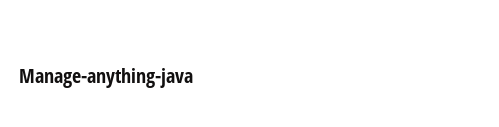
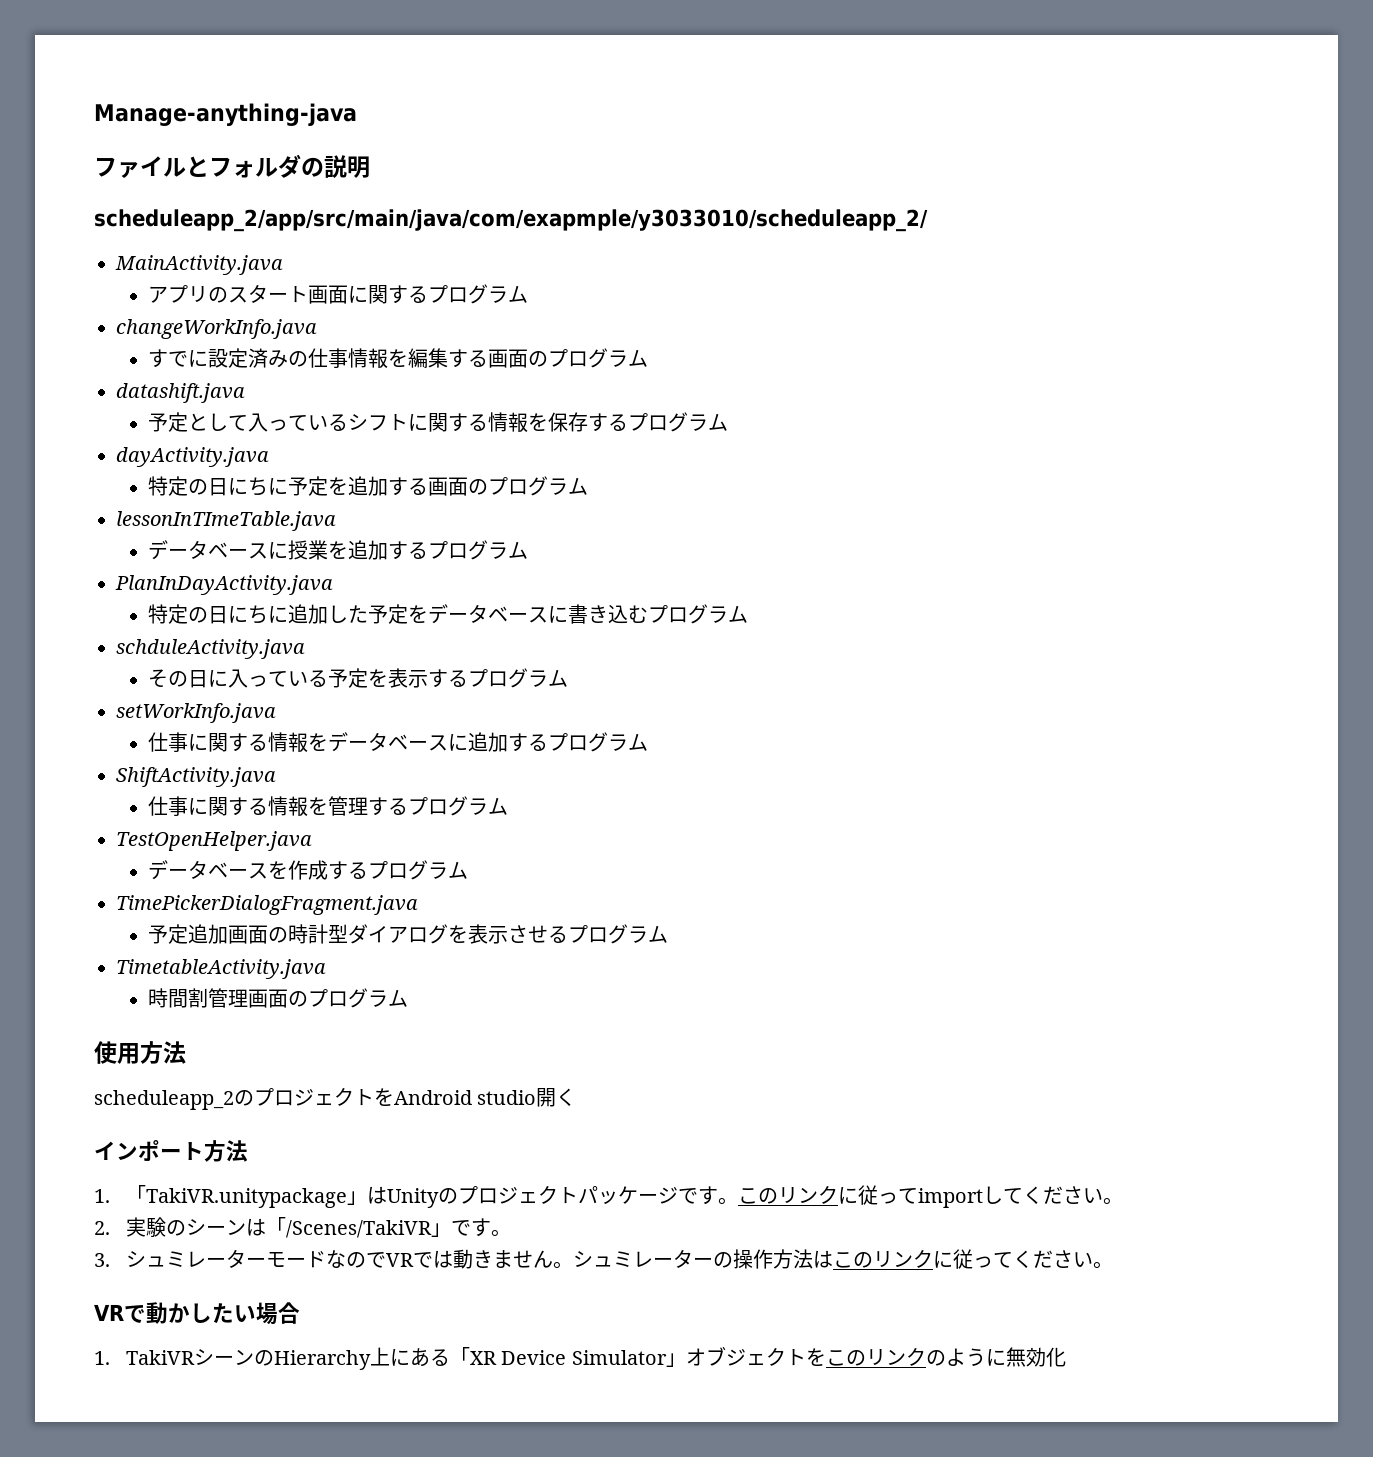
(193, 78) none -> [94,154,370,178] [94,209,928,232] [115,255,283,275] [147,284,528,304] [116,319,317,339] [147,348,648,369] [116,383,245,403] [147,412,728,433] [116,447,269,467] [147,476,588,496] [116,511,336,531] [147,540,528,560] [115,575,333,595] [147,604,748,624] [116,639,305,659] [147,668,568,688] [116,703,276,723] [147,732,648,753] [116,767,276,787] [147,796,508,817] [116,831,312,851] [147,860,468,880] [116,895,418,915] [147,924,668,944] [116,959,326,979] [147,988,408,1008] [94,1041,186,1064] [94,1087,577,1110] [94,1140,248,1162] [94,1185,1123,1208] [94,1217,511,1238] [94,1249,1113,1269] [94,1302,300,1325] [94,1346,1066,1370] // ファイルとフォルダの説明 // scheduleapp_2/app/src/main/java/com/exapmple/y3033010/scheduleapp_2/ // MainActivity.java // アプリのスタート画面に関するプログラム // changeWorkInfo.java // すでに設定済みの仕事情報を編集する画面のプログラム // datashift.java // 予定として入っているシフトに関する情報を保存するプログラム // dayActivity.java // 特定の日にちに予定を追加する画面のプログラム // lessonInTImeTable.java // データベースに授業を追加するプログラム // PlanInDayActivity.java // 特定の日にちに追加した予定をデータベースに書き込むプログラム // schduleActivity.java // その日に入っている予定を表示するプログラム // setWorkInfo.java // 仕事に関する情報をデータベースに追加するプログラム // ShiftActivity.java // 仕事に関する情報を管理するプログラム // TestOpenHelper.java // データベースを作成するプログラム // TimePickerDialogFragment.java // 予定追加画面の時計型ダイアログを表示させるプログラム // TimetableActivity.java // 時間割管理画面のプログラム // 使用方法 // scheduleapp_2のプロジェクトをAndroid studio開く // インポート方法 // 1.「TakiVR.unitypackage」はUnityのプロジェクトパッケージです。このリンクに従ってimportしてください。 // 2.実験のシーンは「/Scenes/TakiVR」です。 // 3.シュミレーターモードなのでVRでは動きません。シュミレーターの操作方法はこのリンクに従ってください。 // VRで動かしたい場合 // 1. TakiVRシーンのHierarchy上にある「XR Device Simulator」オブジェクトをこのリンクのように無効化

